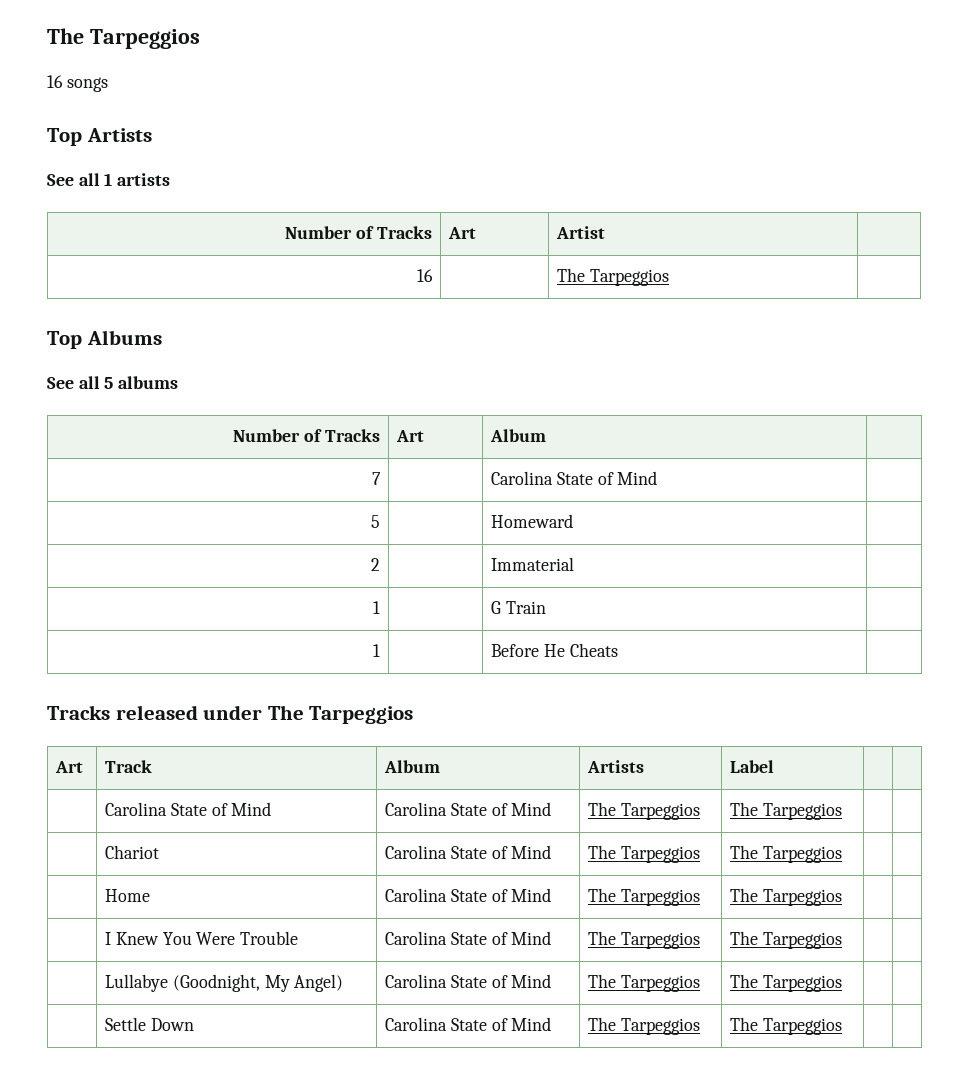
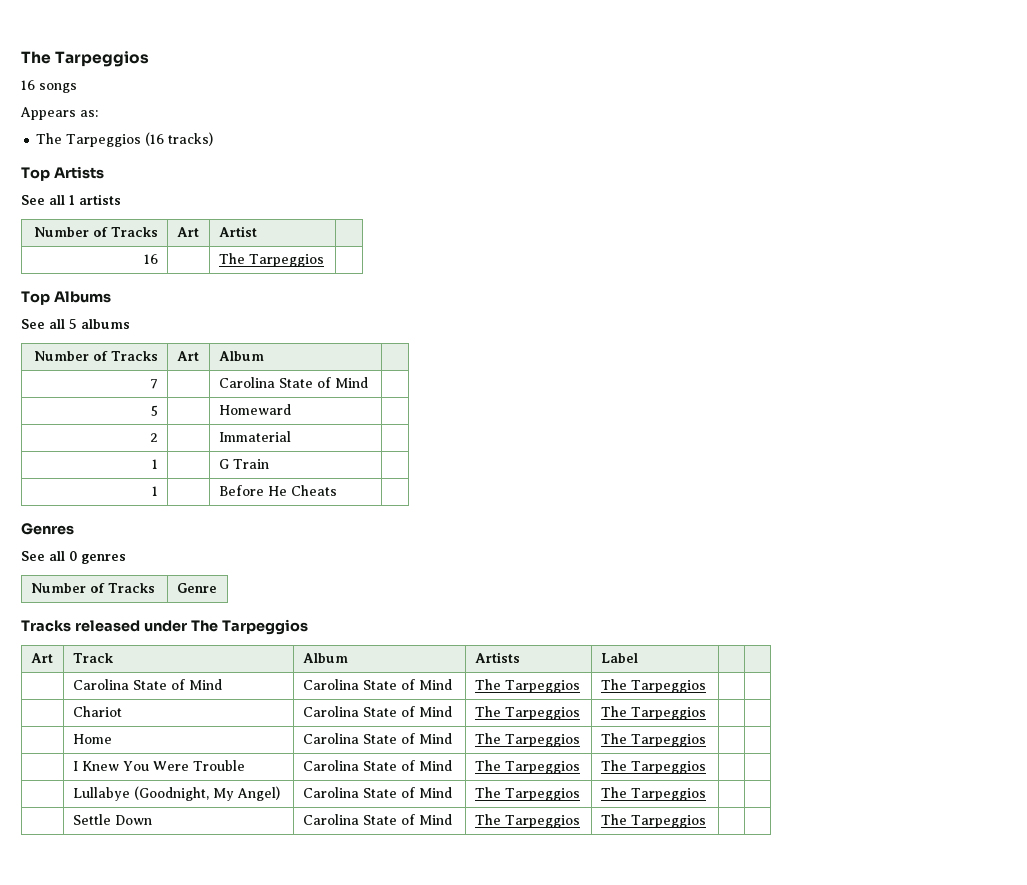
(108, 84) none -> [20,107,98,120] [36,132,214,147] // Appears as: // The Tarpeggios (16 tracks)
(618, 650) none -> [21,523,74,535] [21,551,126,564] [30,583,155,593] [176,583,217,593] // Genres // See all 0 genres // Number of Tracks | Genre

